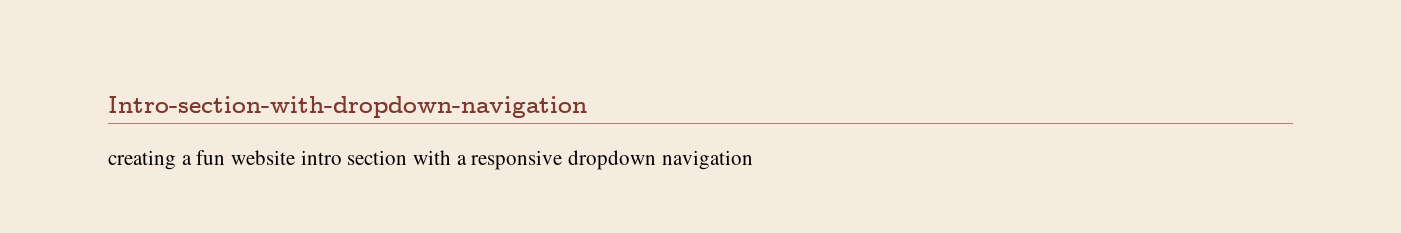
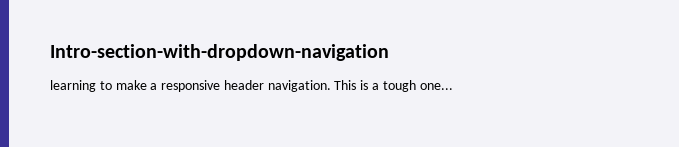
[108,150,753,170] creating a fun website intro section with a responsive dropdown navigation -> [50,80,453,92] learning to make a responsive header navigation. This is a tough one...

